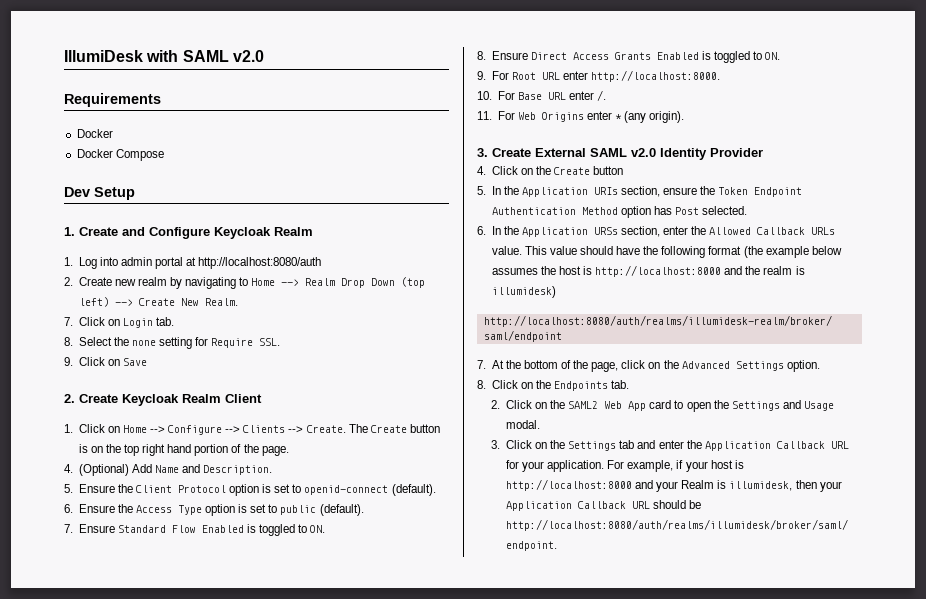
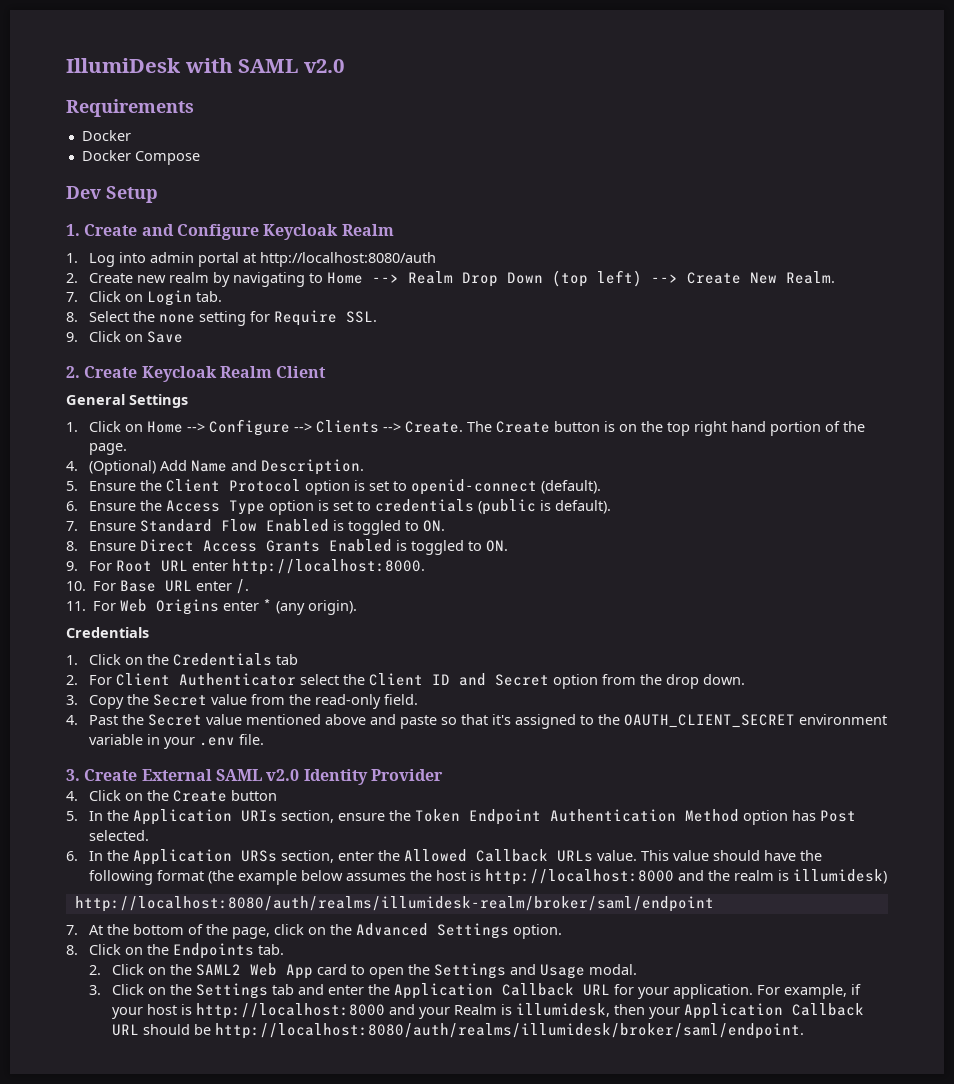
(262, 398) none -> [66,394,188,408] // General Settings
[280,504,364,516] public (default). -> [374,499,611,515] credentials (public is default).
(685, 117) none -> [66,627,149,638] [66,653,298,666] [66,673,745,689] [66,694,418,709] [66,714,887,729] [88,734,264,749] // Credentials // 1. Click on the Credentials tab // 2. For Client Authenticator select the Client ID and Secret option from the drop down. // 3. Copy the Secret value from the read-only field. // 4. Past the Secret value mentioned above and paste so that it's assigned to the OAUTH_CLIENT_SECRET environment variable in your .env file.

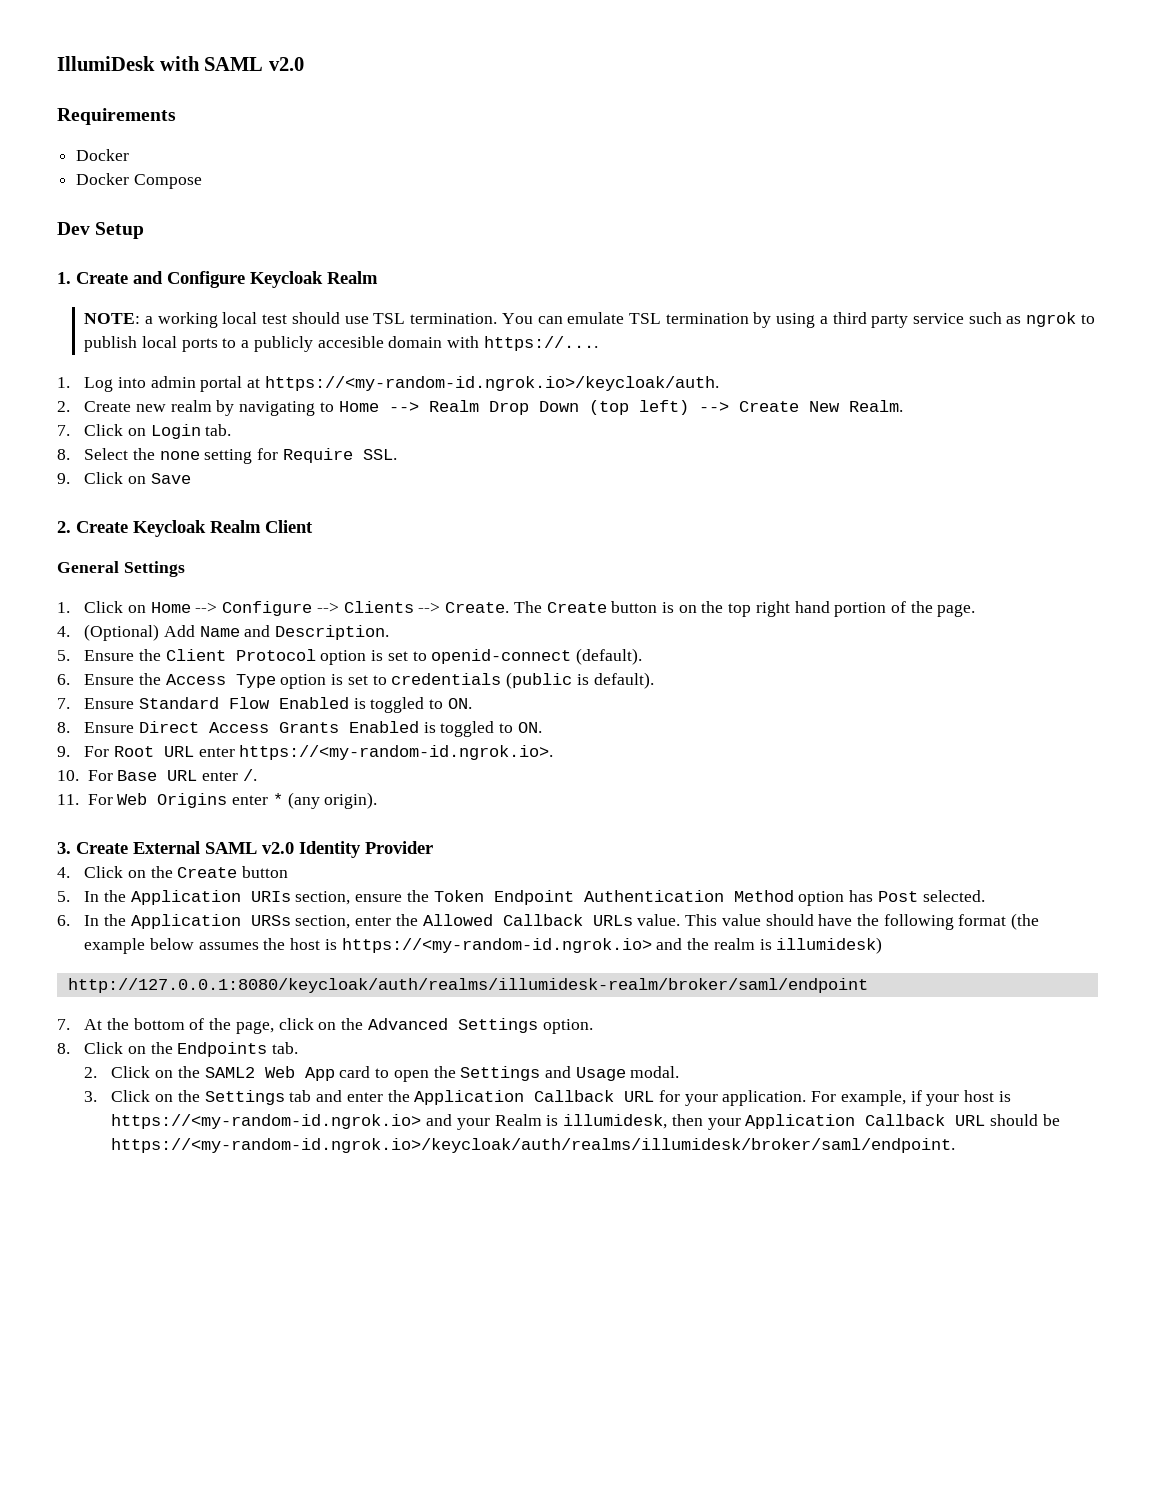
(394, 230) none -> [84,312,1095,328] [84,336,598,352] // NOTE: a working local test should use TSL termination. You can emulate TSL termination by using a third party service such as ngrok to publish local ports to a publicly accesible domain with https://....
[259,252,436,267] http://localhost:8080/auth -> [264,376,719,391] https://<my-random-id.ngrok.io>/keycloak/auth.
[231,559,425,575] http://localhost:8000. -> [239,745,554,760] https://<my-random-id.ngrok.io>.
[66,627,149,638] [66,653,298,666] [66,673,745,689] [66,694,418,709] [66,714,887,729] [88,734,264,749] // Credentials // 1. Click on the Credentials tab // 2. For Client Authenticator select the Client ID and Secret option from the drop down. // 3. Copy the Secret value from the read-only field. // 4. Past the Secret value mentioned above and paste so that it's assigned to the OAUTH_CLIENT_SECRET environment variable in your .env file. -> (378, 800) none
[484,869,674,885] http://localhost:8000 -> [341,938,652,953] https://<my-random-id.ngrok.io>
[74,896,714,912] http://localhost:8080/auth/realms/illumidesk-realm/broker/saml/endpoint -> [67,978,868,993] http://127.0.0.1:8080/keycloak/auth/realms/illumidesk-realm/broker/saml/endpoint
[195,1003,385,1019] http://localhost:8000 -> [111,1114,422,1129] https://<my-random-id.ngrok.io>
[214,1023,804,1039] http://localhost:8080/auth/realms/illumidesk/broker/saml/endpoint. -> [111,1138,956,1153] https://<my-random-id.ngrok.io>/keycloak/auth/realms/illumidesk/broker/saml/endpoint.

